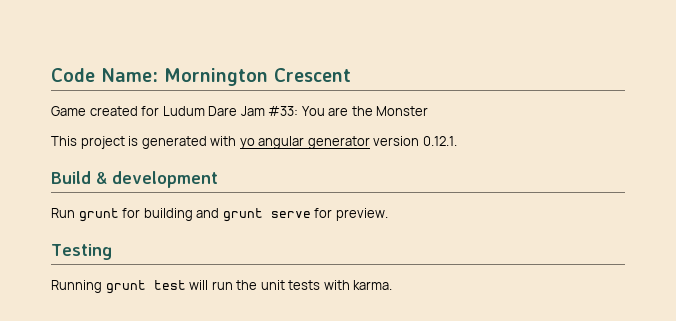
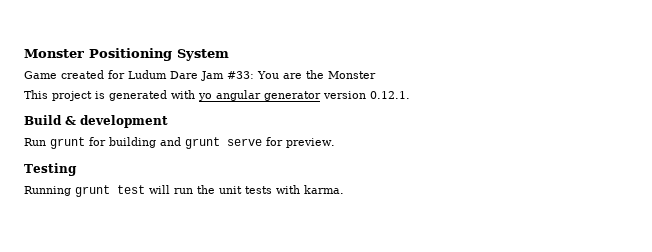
[51,68,351,86] Code Name: Mornington Crescent -> [24,48,229,61] Monster Positioning System

